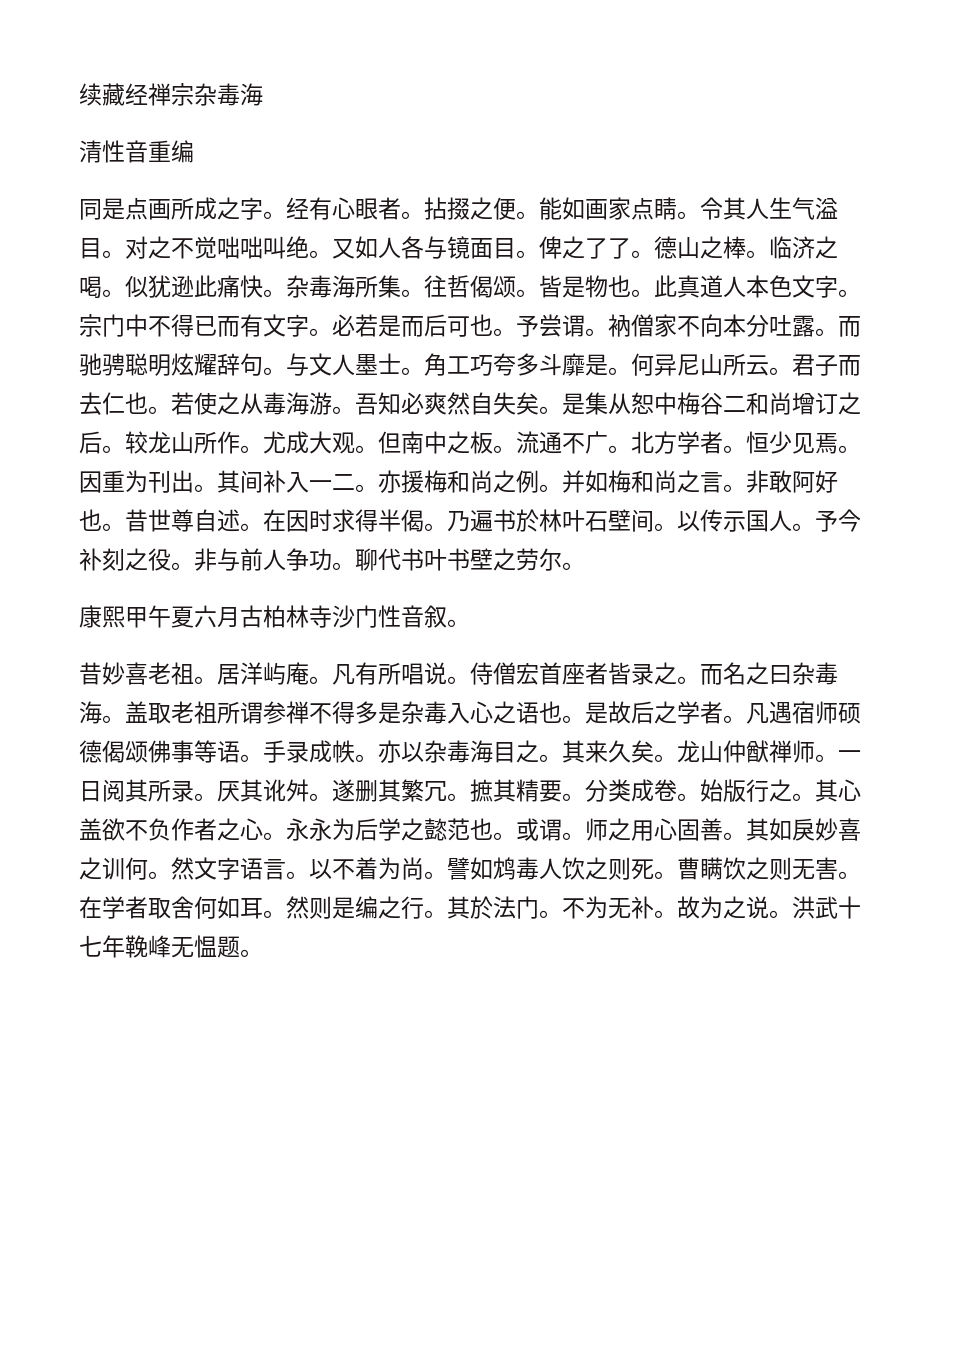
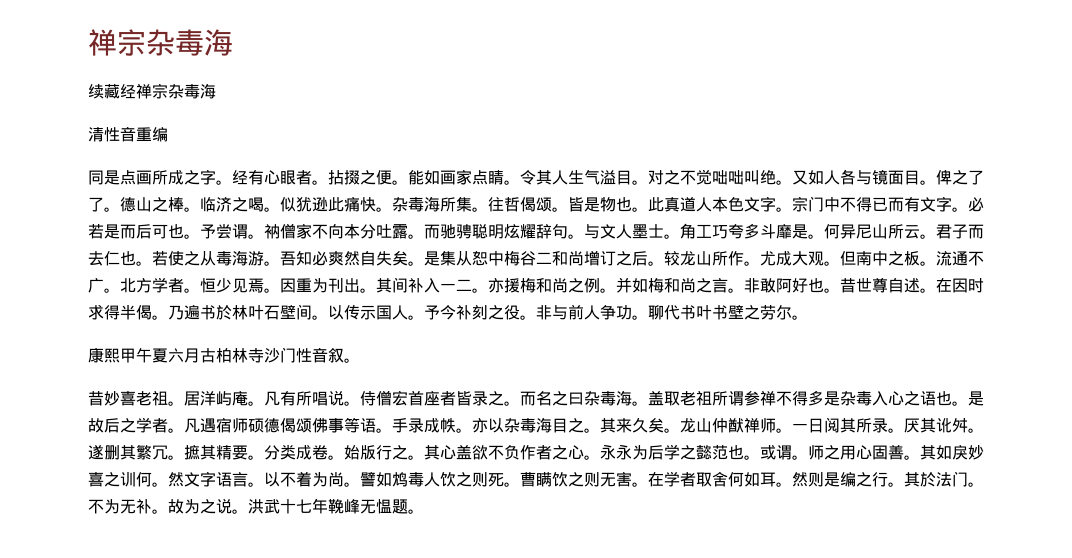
(79, 94) none -> [88,29,233,56] 禅宗杂毒海 //

